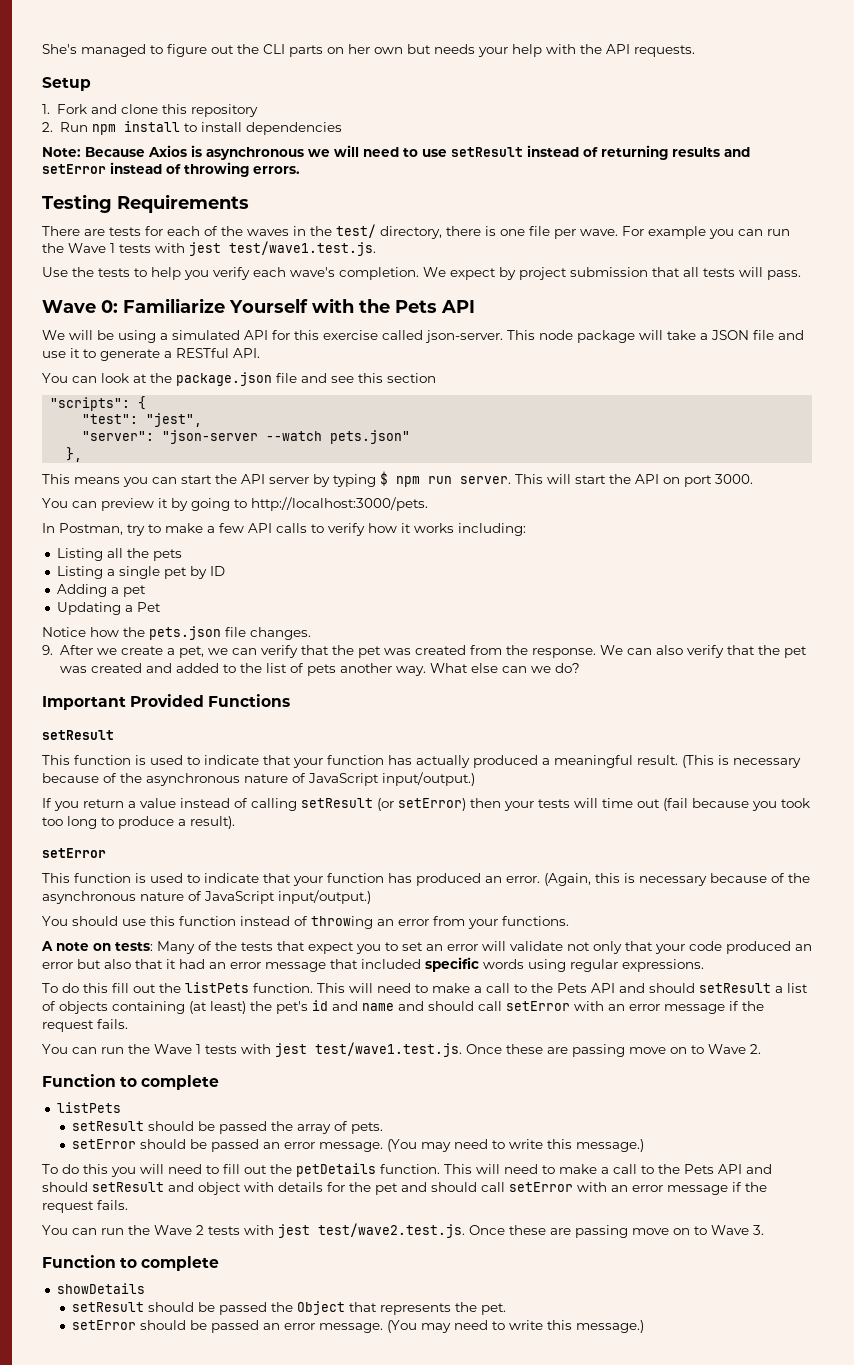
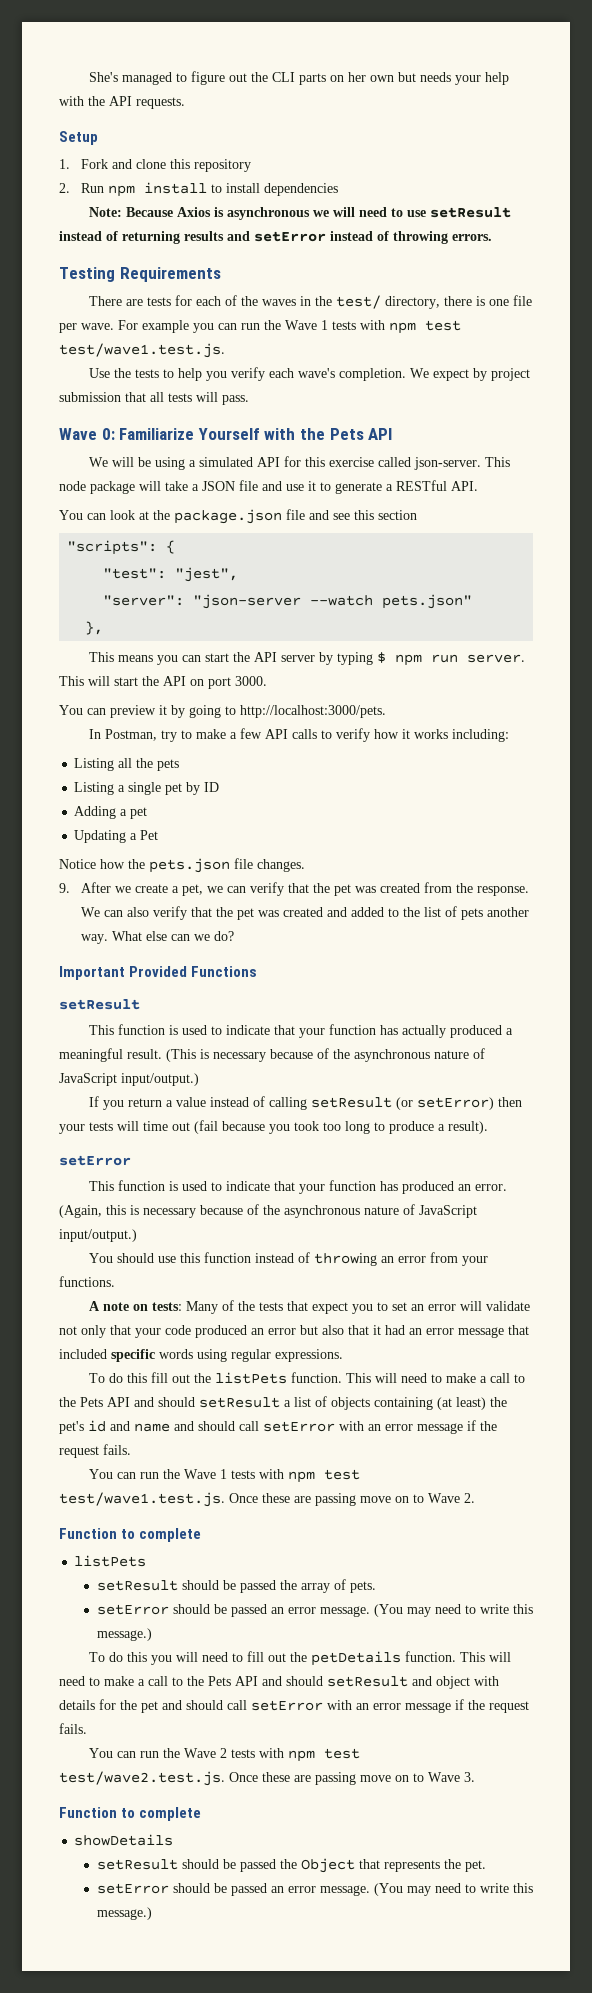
[189,242,221,256] jest -> [389,320,461,334] npm test
[275,1043,307,1057] jest -> [288,1469,361,1483] npm test
[278,1224,310,1238] jest -> [288,1748,361,1762] npm test

